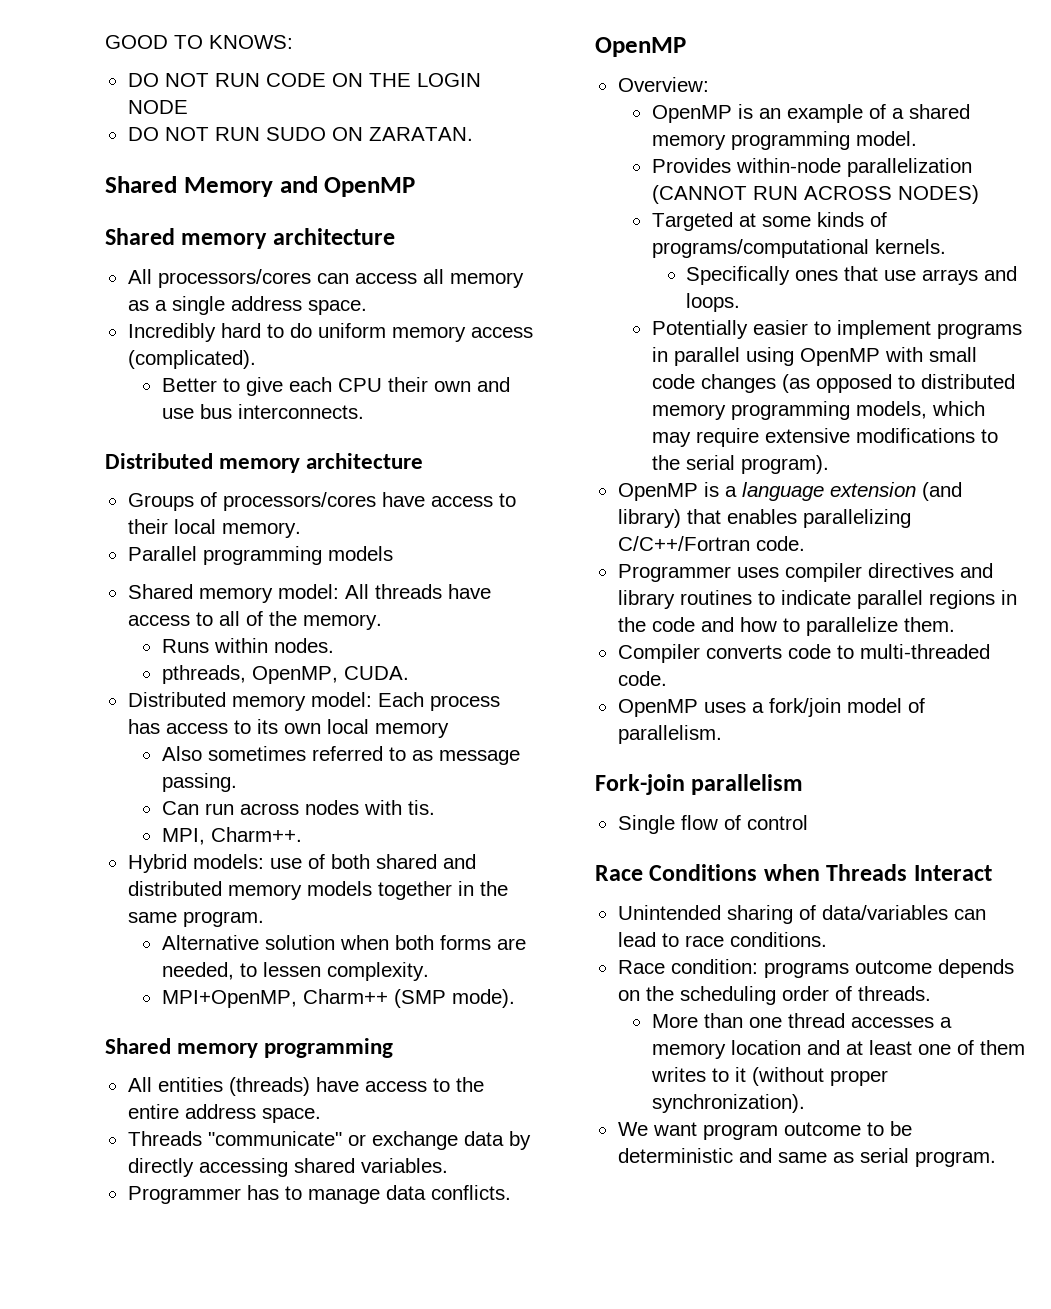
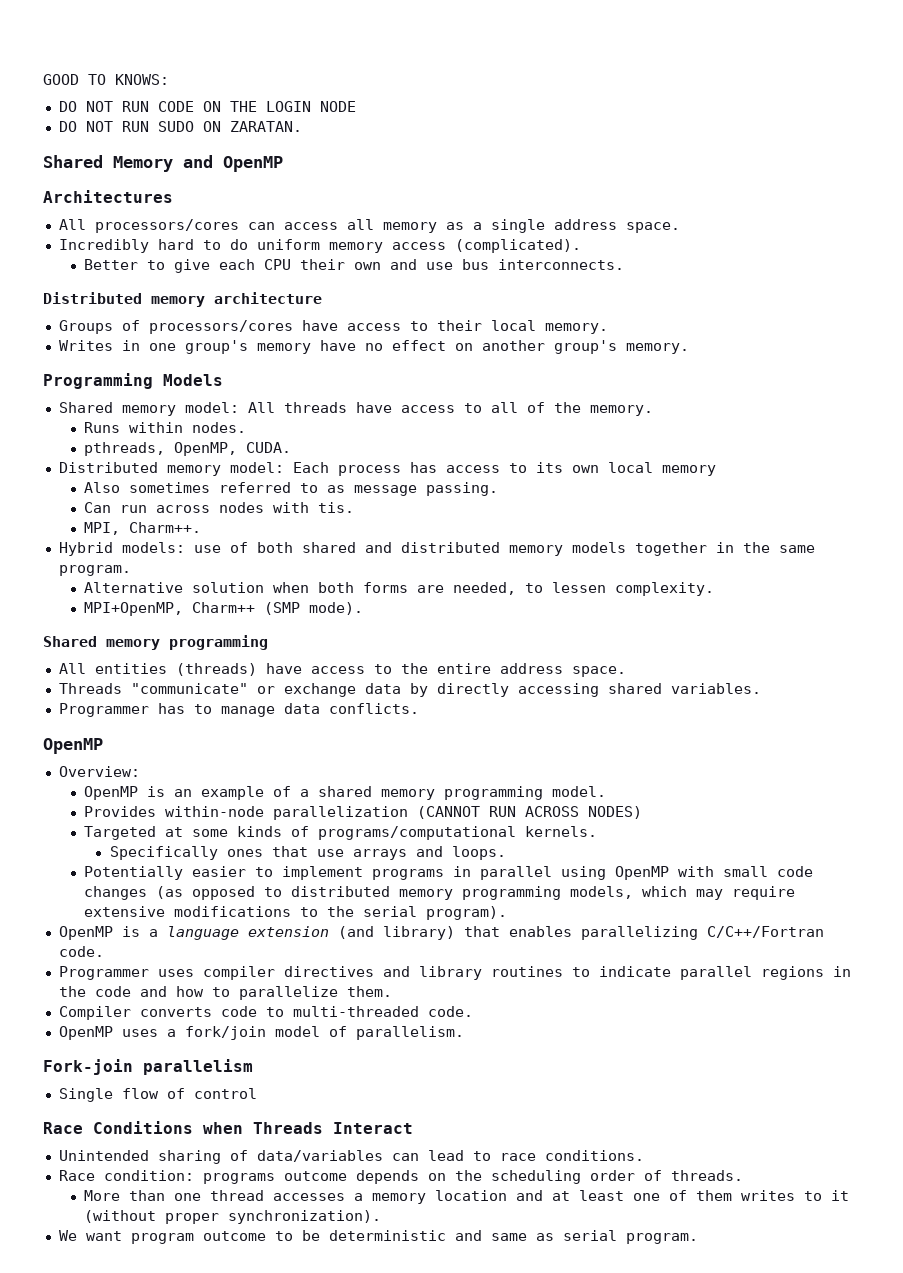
[105,228,395,249] Shared memory architecture -> [43,190,173,203] Architectures
[127,546,393,565] Parallel programming models -> [58,340,689,354] [43,373,223,389] Writes in one group's memory have no effect on another group's memory. // Programming Models

